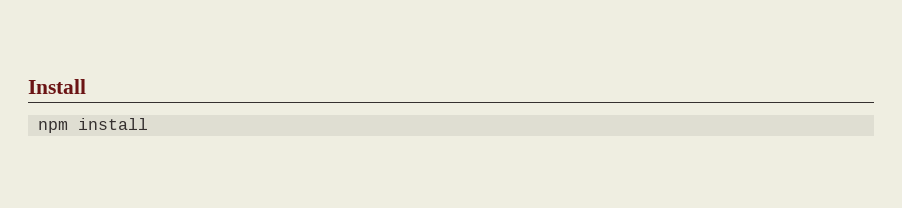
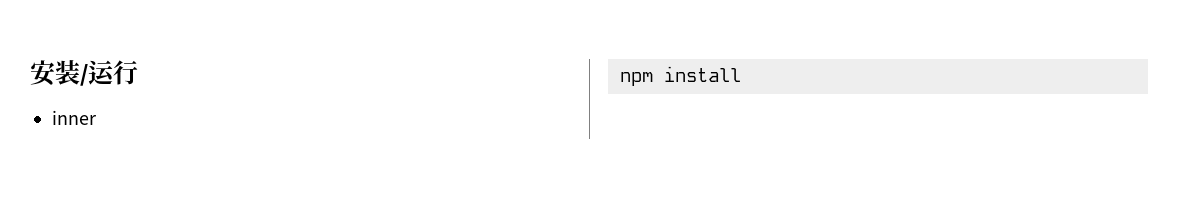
[28,79,86,94] Install -> [30,60,138,86] [52,110,96,125] 安装/运行 // inner

